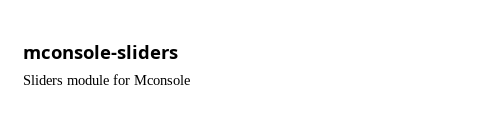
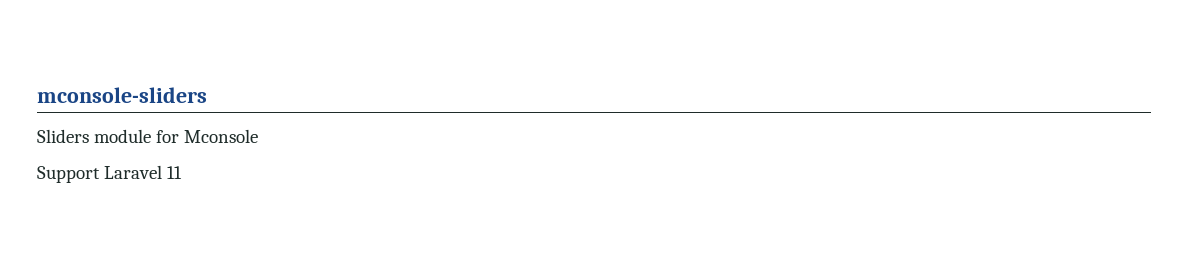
(190, 80) none -> [37,165,183,183] // Support Laravel 11

